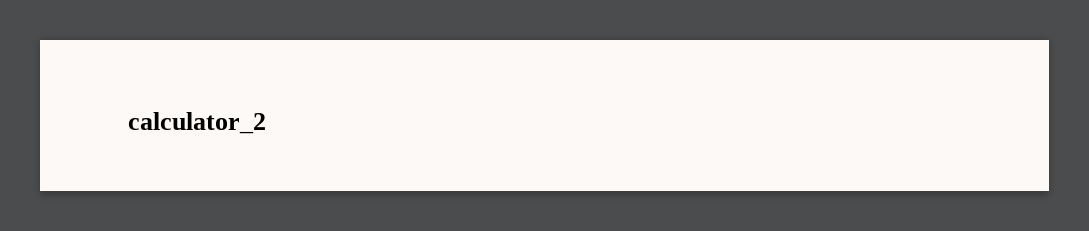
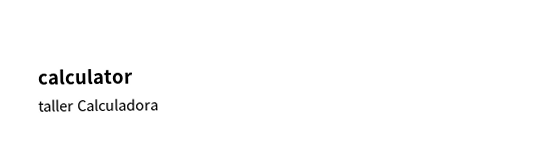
[128,112,266,134] calculator_2 -> [37,67,134,85] [38,98,159,112] calculator // taller Calculadora

